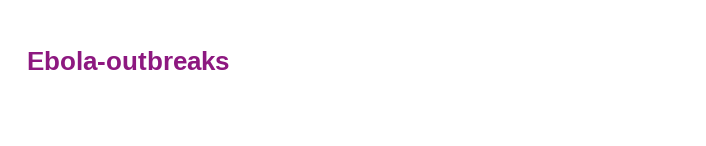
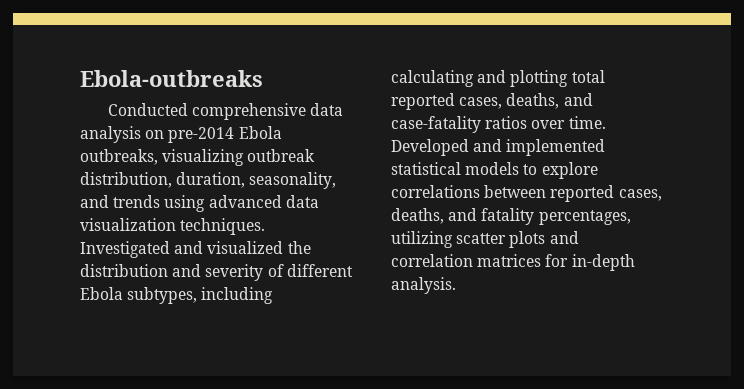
(229, 60) none -> [107,103,343,120] [80,126,282,143] [80,149,316,166] [80,172,337,189] [80,195,319,212] [80,218,266,235] [80,241,311,258] [80,264,353,281] [80,287,274,304] [391,70,605,87] [391,93,593,110] [391,116,606,133] [391,139,606,156] [391,162,598,179] [391,185,662,202] [391,208,631,225] [391,231,579,248] [391,254,635,271] [391,277,456,294] // Conducted comprehensive data analysis on pre-2014 Ebola outbreaks, visualizing outbreak distribution, duration, seasonality, and trends using advanced data visualization techniques. Investigated and visualized the distribution and severity of different Ebola subtypes, including calculating and plotting total reported cases, deaths, and case-fatality ratios over time. Developed and implemented statistical models to explore correlations between reported cases, deaths, and fatality percentages, utilizing scatter plots and correlation matrices for in-depth analysis.

